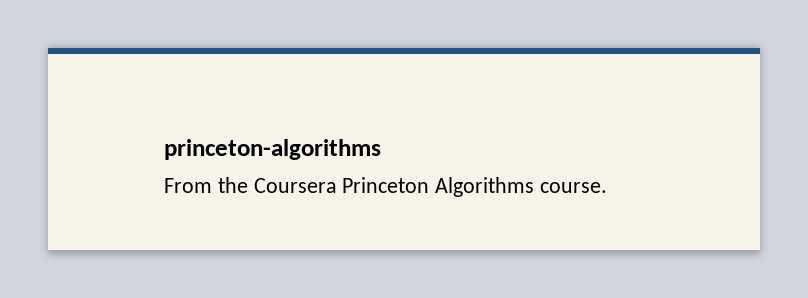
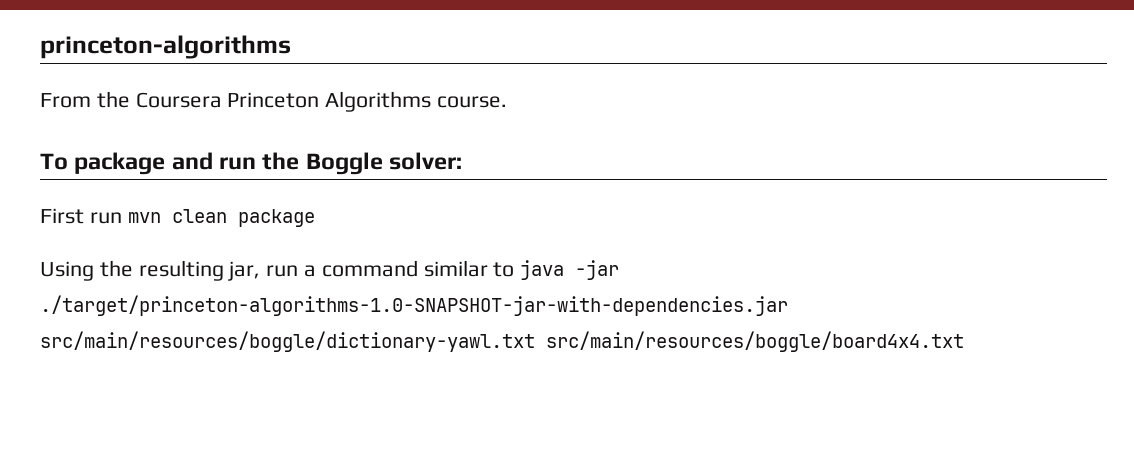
(608, 187) none -> [40,152,463,175] [40,208,315,227] [40,260,620,281] [40,295,788,316] [40,331,964,352] // To package and run the Boggle solver: // First run mvn clean package // Using the resulting jar, run a command similar to java -jar ./target/princeton-algorithms-1.0-SNAPSHOT-jar-with-dependencies.jar src/main/resources/boggle/dictionary-yawl.txt src/main/resources/boggle/board4x4.txt

